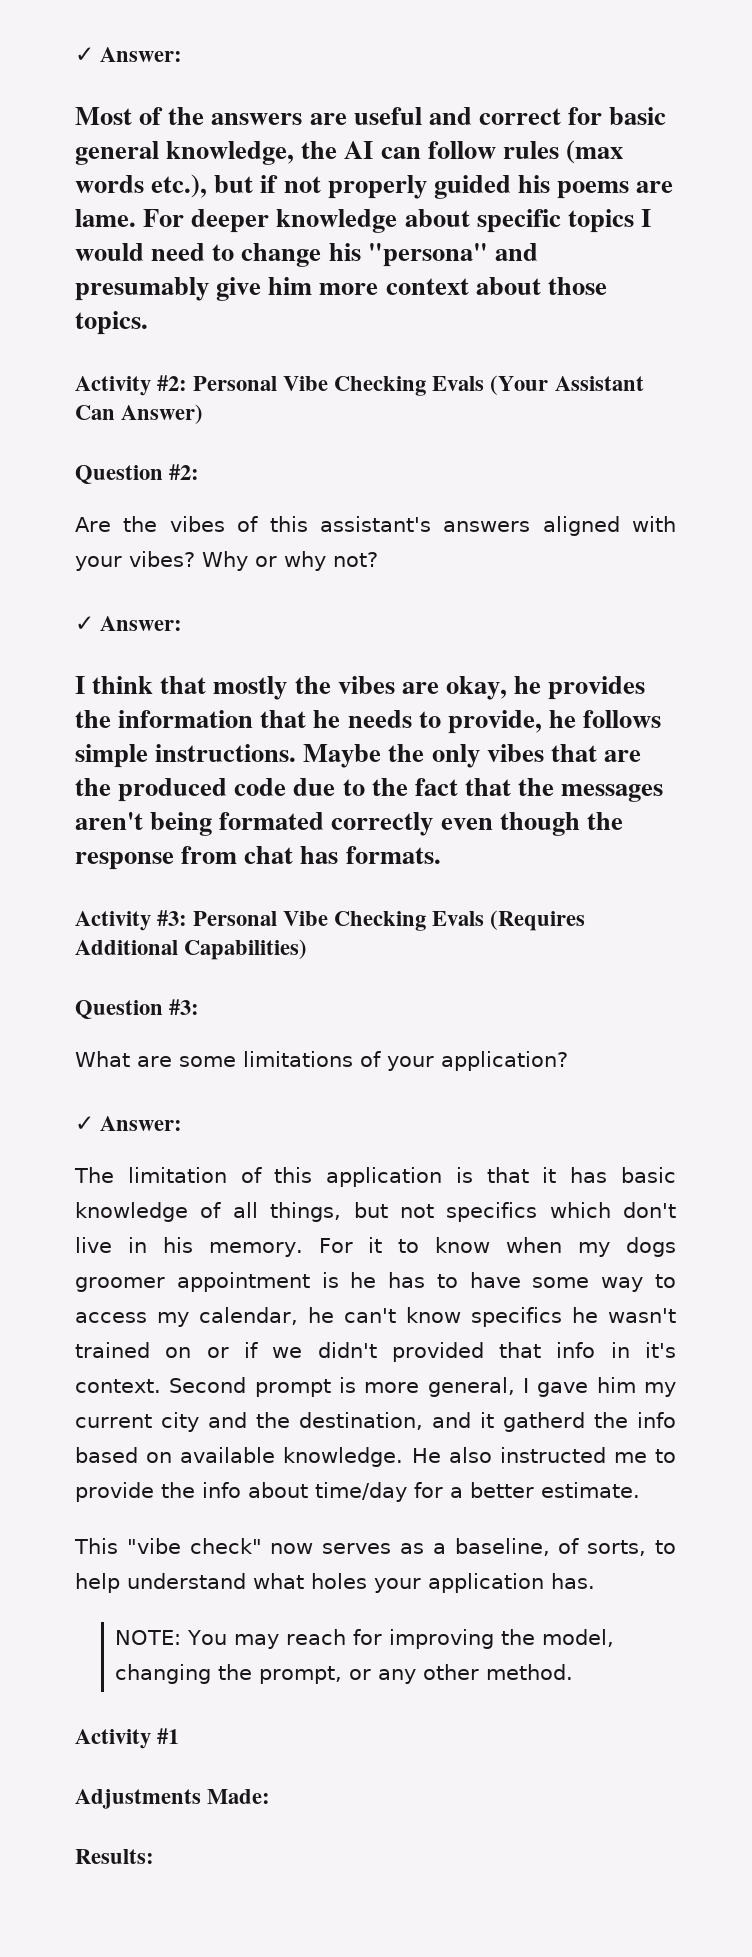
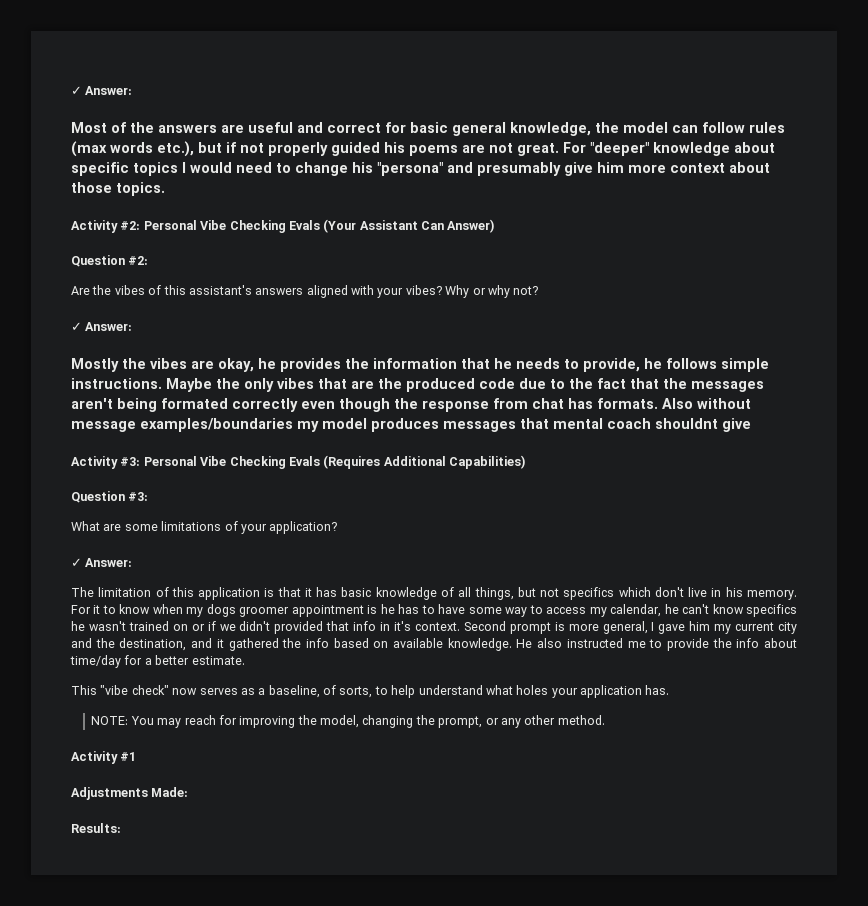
[344,141,374,159] AI -> [623,122,668,133] model
[75,209,270,233] lame. For deeper -> [489,142,649,156] not great. For "deeper"
[75,676,288,700] I think that mostly -> [71,358,119,372] Mostly
(441, 855) none -> [662,398,751,409] [71,418,751,432] Also without message examples/boundaries my model produces messages that mental coach shouldnt give
[503,1412,585,1432] gatherd -> [228,638,279,651] gathered

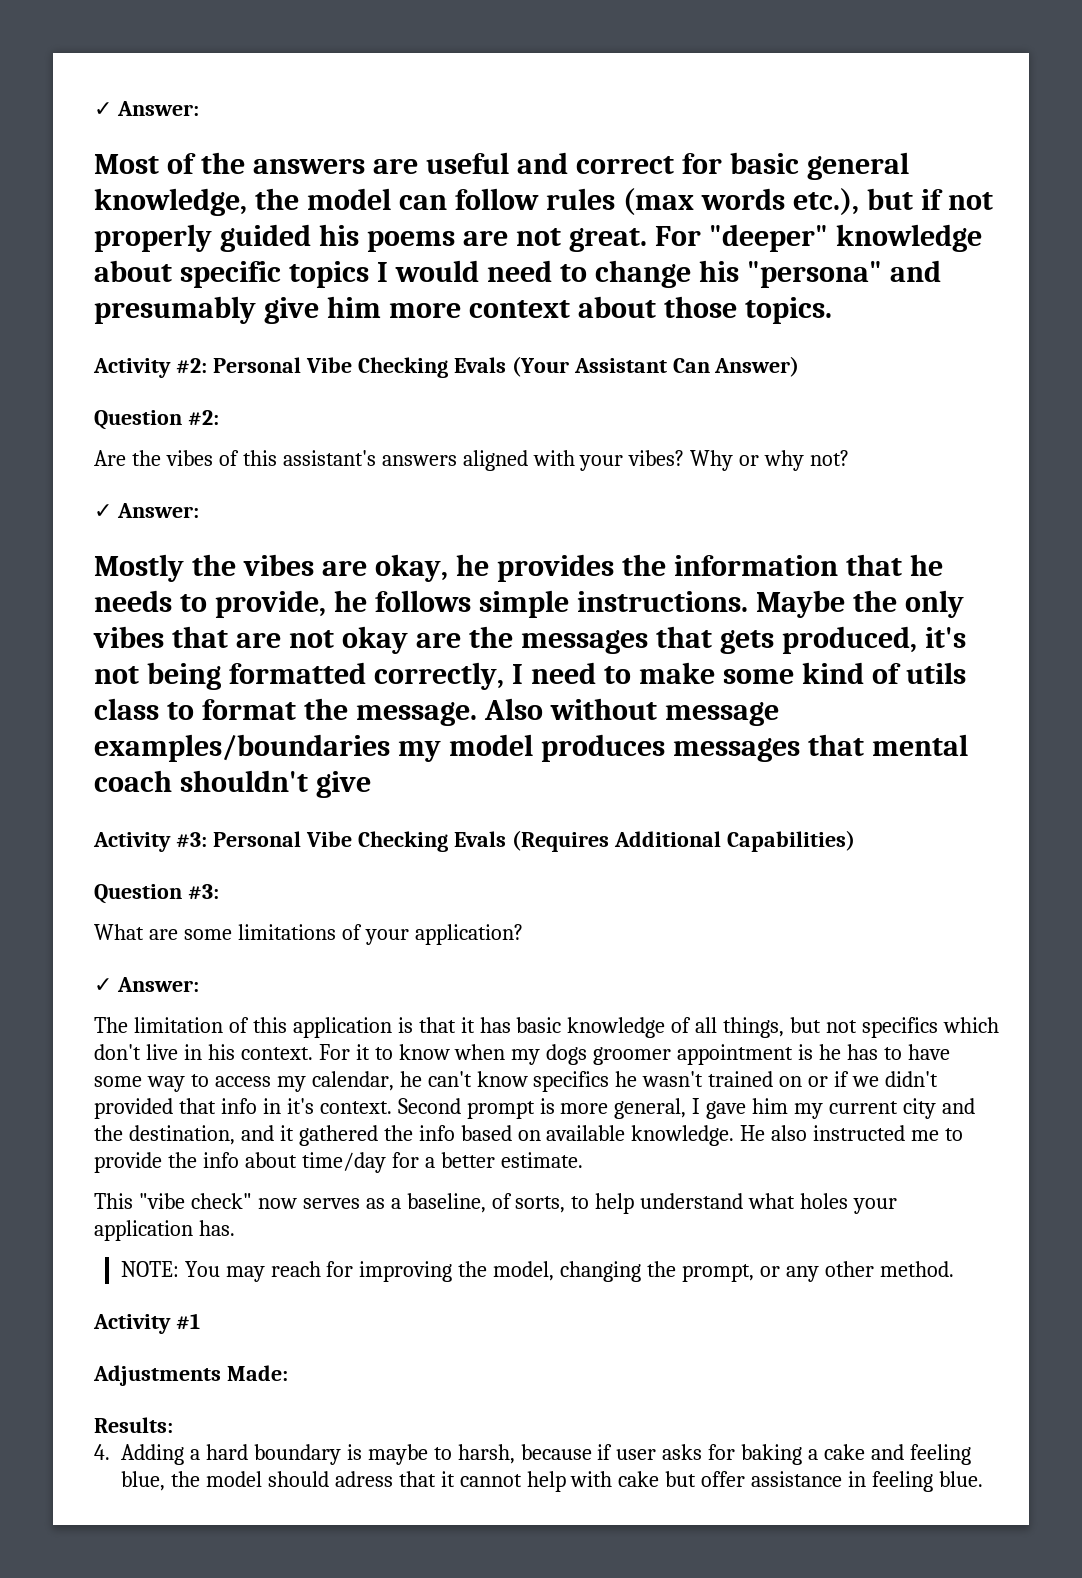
[378,378,764,392] [71,398,658,412] the produced code due to the fact that the messages aren't being formated correctly even though the response from chat has formats. -> [288,626,966,654] [94,662,966,690] [94,698,477,726] not okay are the messages that gets produced, it's not being formatted correctly, I need to make some kind of utils class to format the message.
[655,418,718,429] shouldnt -> [179,770,308,792] shouldn't
[746,590,797,600] memory. -> [240,1047,313,1060] context.
(121, 828) none -> [94,1444,971,1465] [121,1471,984,1492] // 4. Adding a hard boundary is maybe to harsh, because if user asks for baking a cake and feeling blue, the model should adress that it cannot help with cake but offer assistance in feeling blue.

